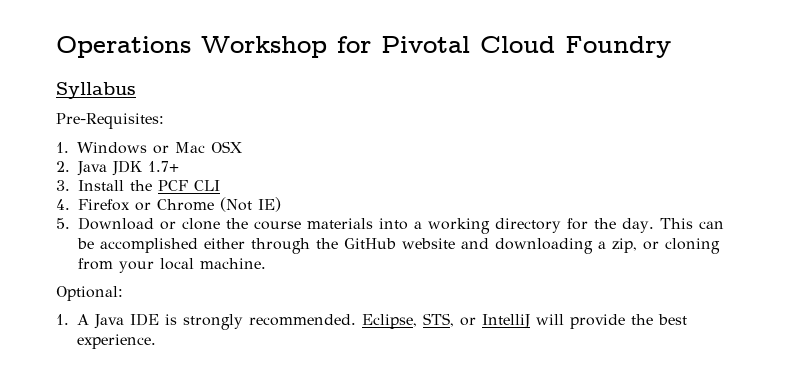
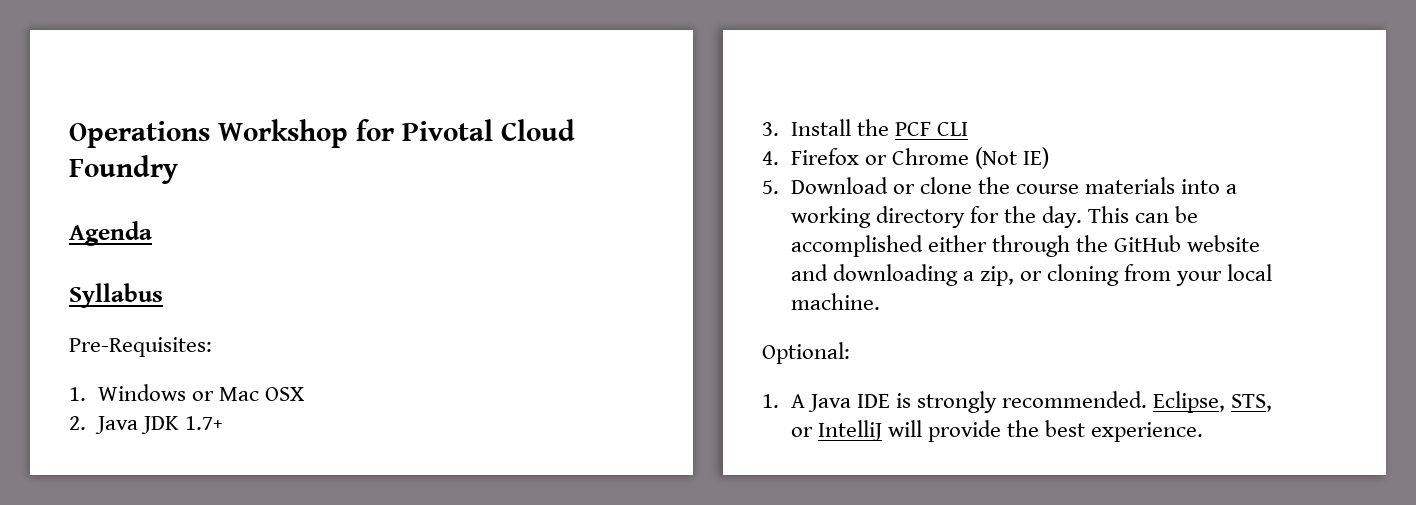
(671, 47) none -> [69,221,152,246] // Agenda

